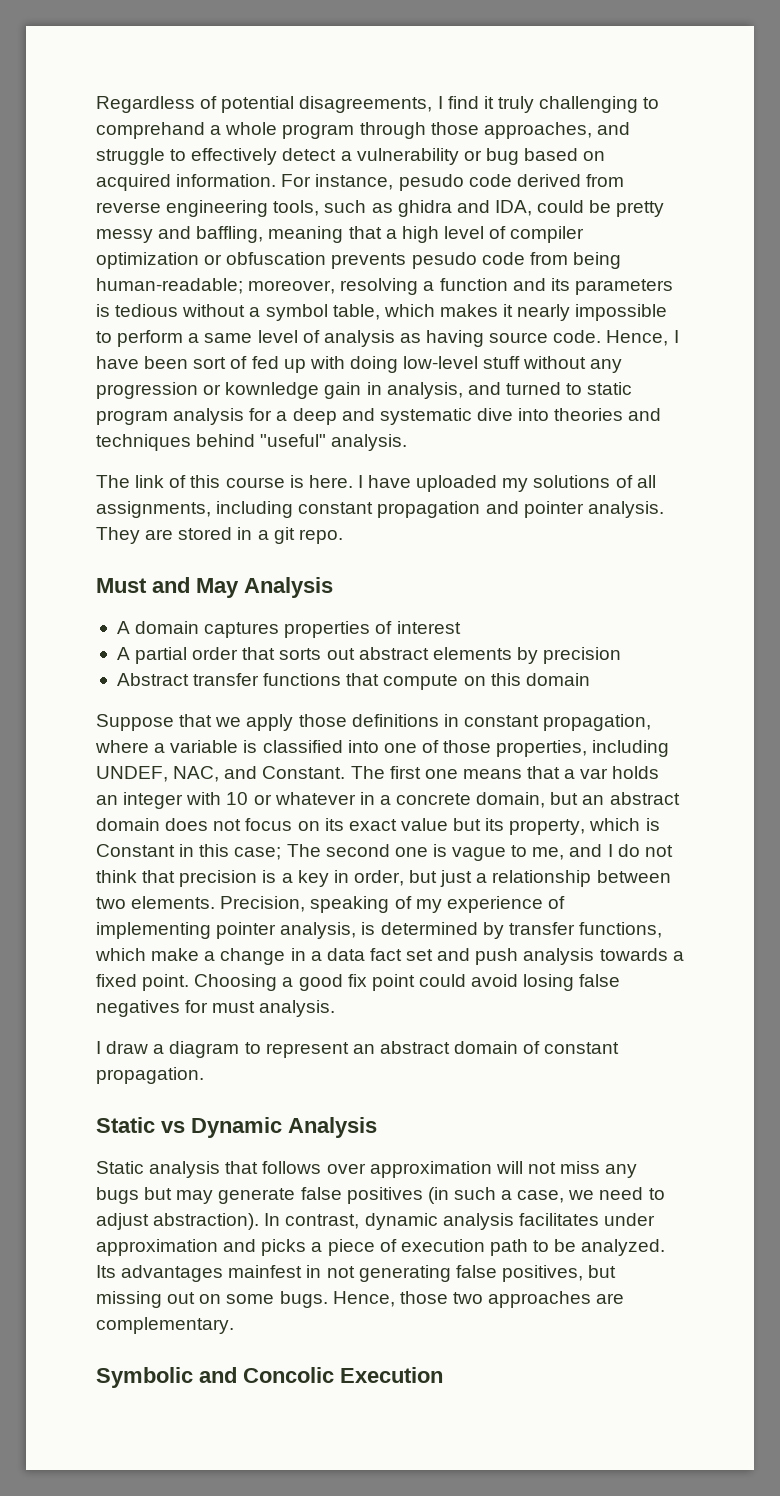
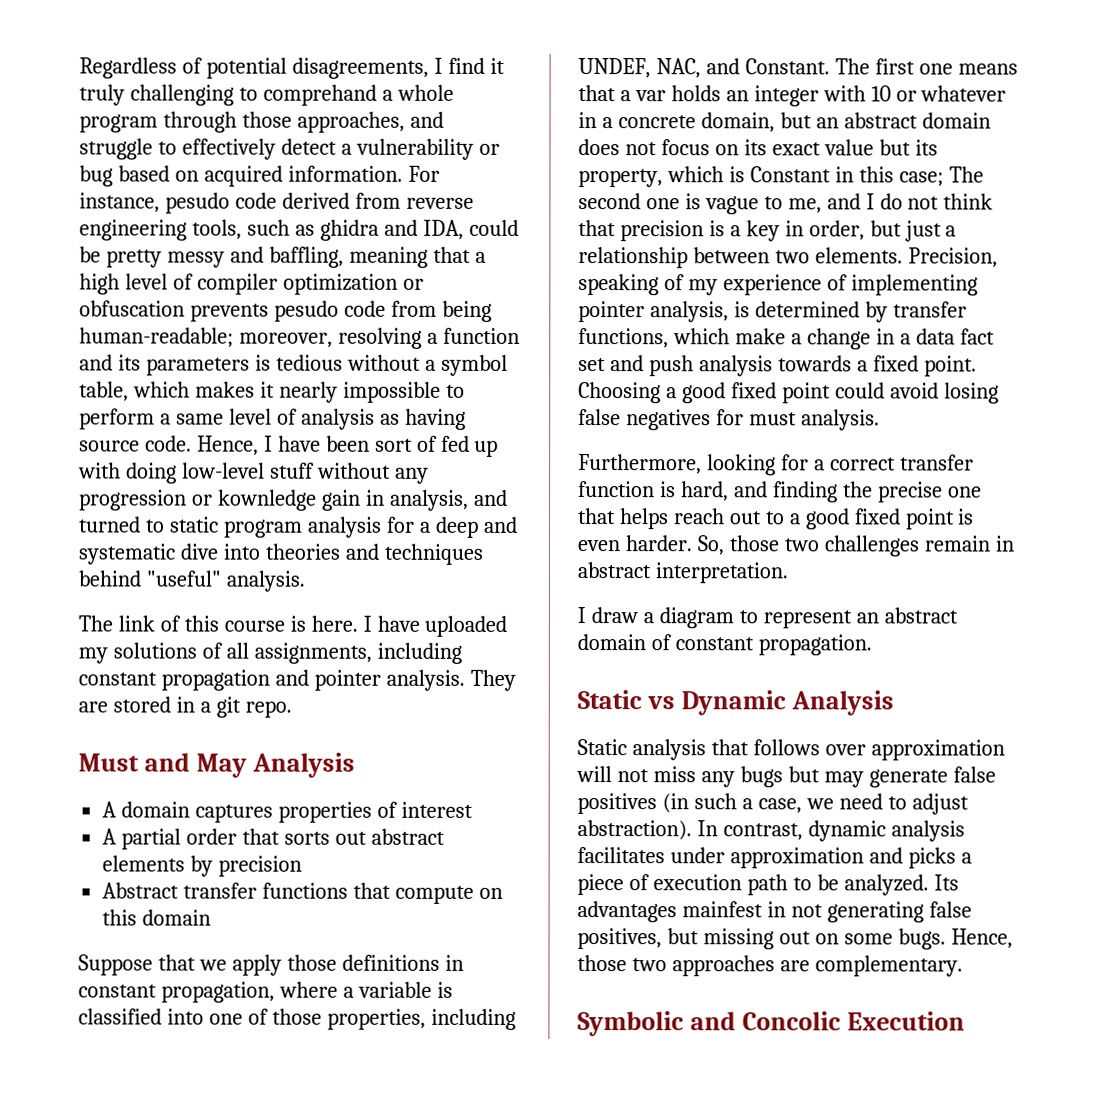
[347,974,367,987] fix -> [730,382,777,399] fixed
(336, 1008) none -> [578,454,974,476] [578,481,982,503] [578,508,975,530] [577,535,1015,557] [577,562,788,584] // Furthermore, looking for a correct transfer function is hard, and finding the precise one that helps reach out to a good fixed point is even harder. So, those two challenges remain in abstract interpretation.

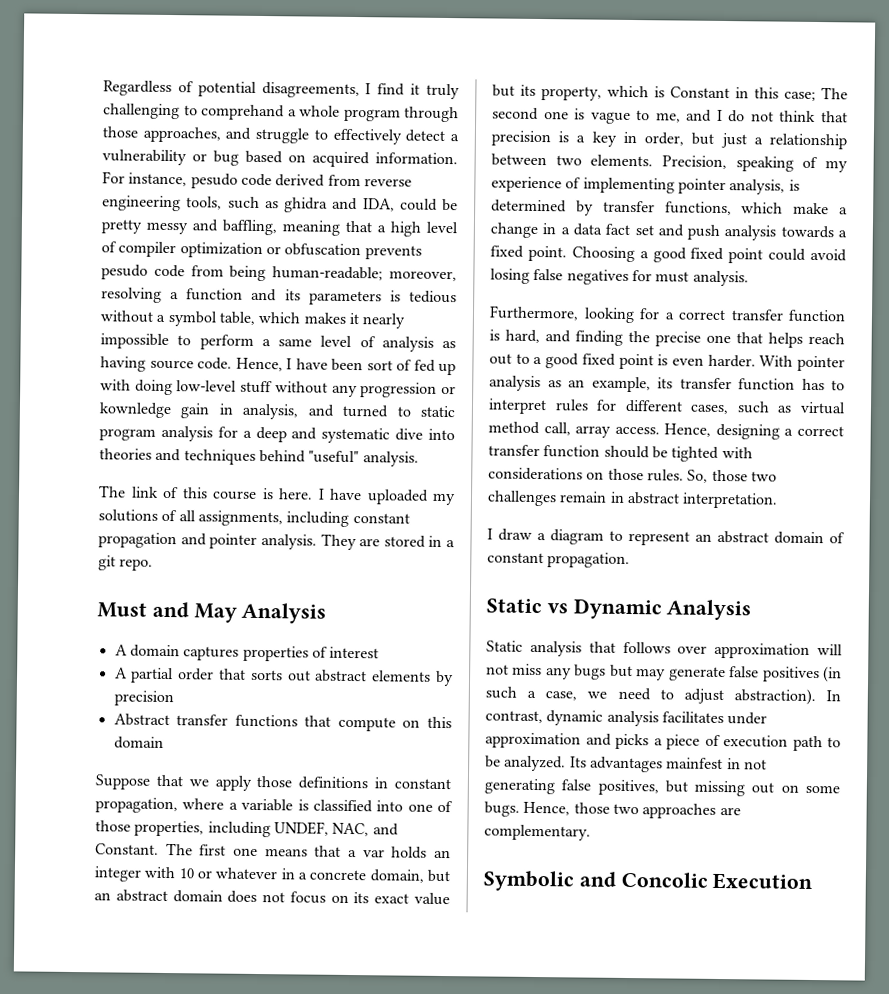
(693, 543) none -> [759,355,845,372] [489,375,845,393] [488,398,846,415] [488,421,844,440] [488,444,753,462] [488,467,684,482] With pointer analysis as an example, its transfer function has to interpret rules for different cases, such as virtual method call, array access. Hence, designing a correct transfer function should be tighted with considerations on those rules.

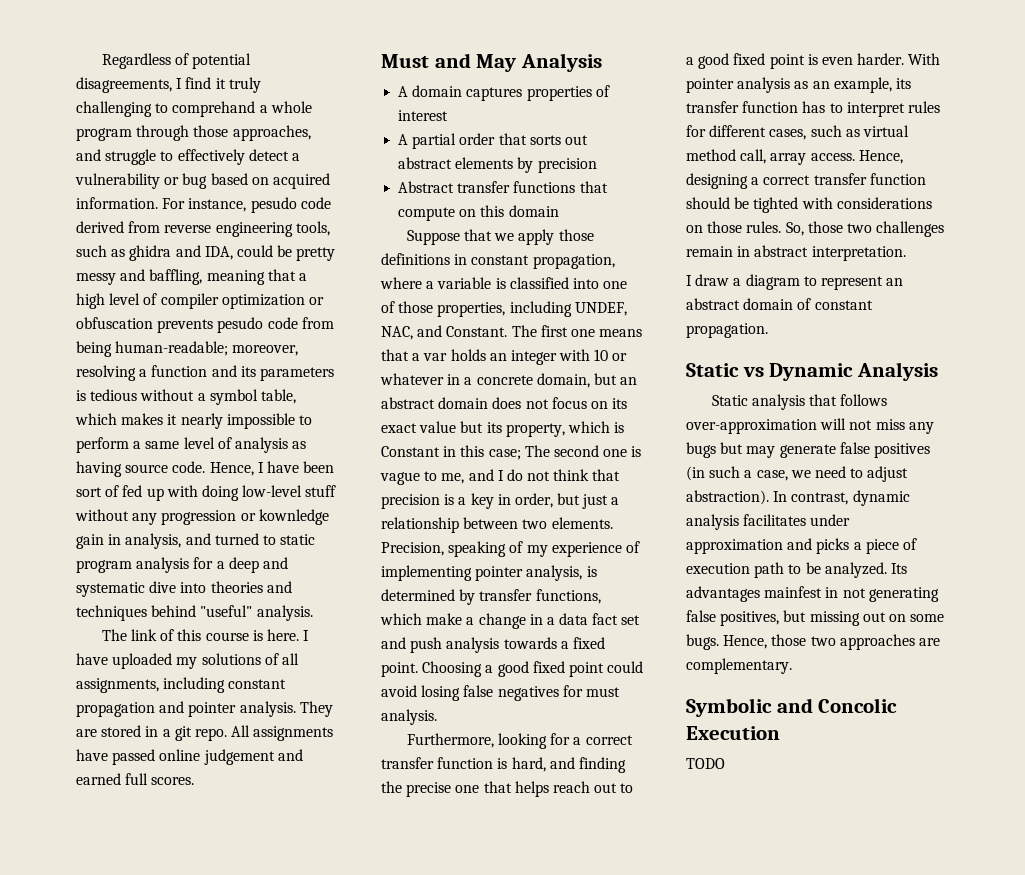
(154, 564) none -> [231,725,334,741] [76,749,303,765] [76,773,195,785] All assignments have passed online judgement and earned full scores.
[677,642,811,659] over approximation -> [686,419,817,434] over-approximation
(814, 881) none -> [686,758,725,769] // TODO

